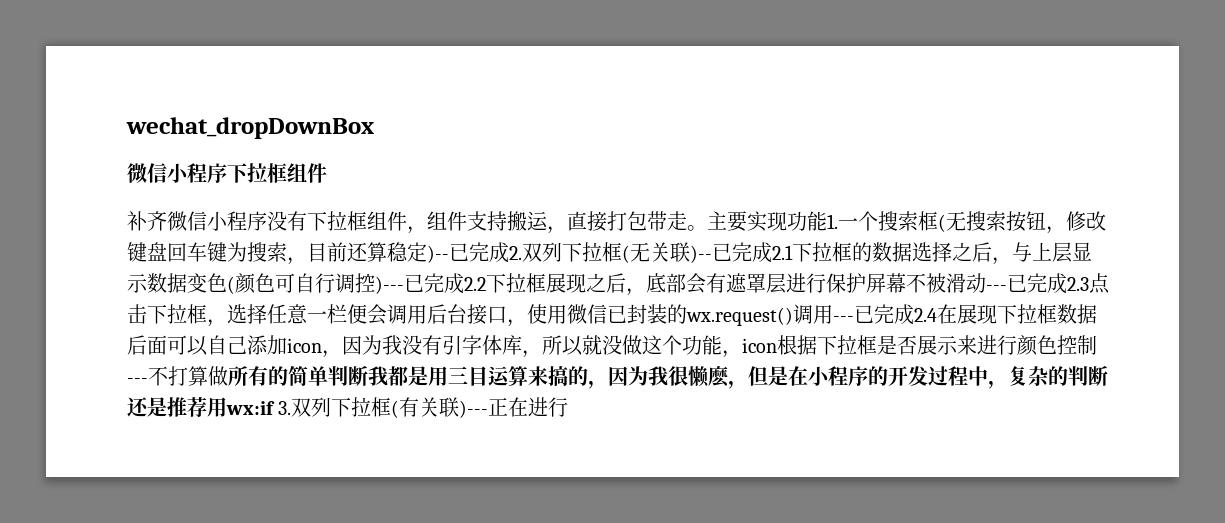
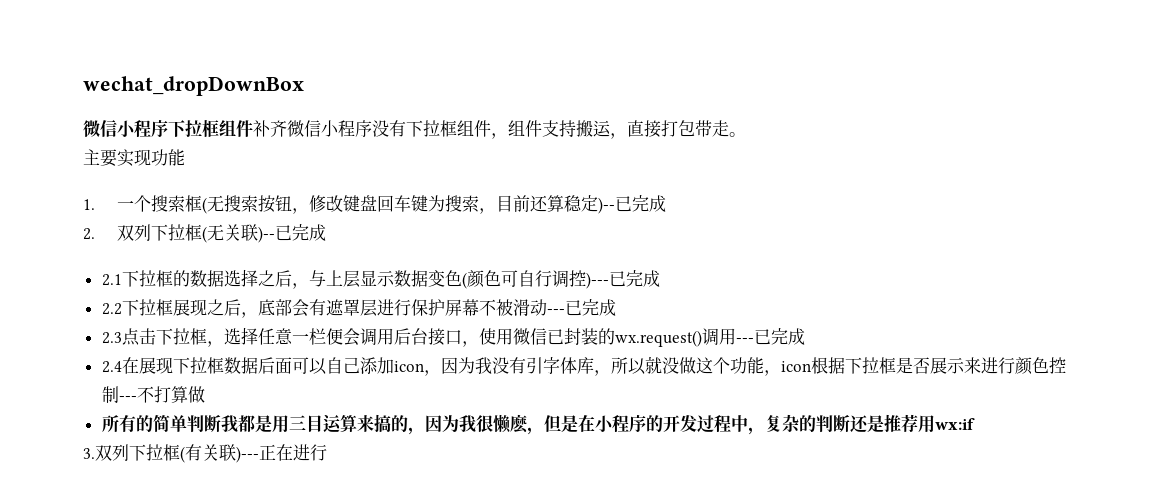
(327, 173) // -> (253, 128) none
(707, 228) none -> (746, 134) //
(827, 221) none -> (185, 157) //
(509, 252) none -> (666, 203) //
(772, 252) none -> (326, 232) //
(464, 283) none -> (660, 278) //
(1067, 283) none -> (616, 307) //
(914, 314) none -> (805, 336) //
(228, 376) none -> (205, 394) //
(275, 408) none -> (975, 424) //

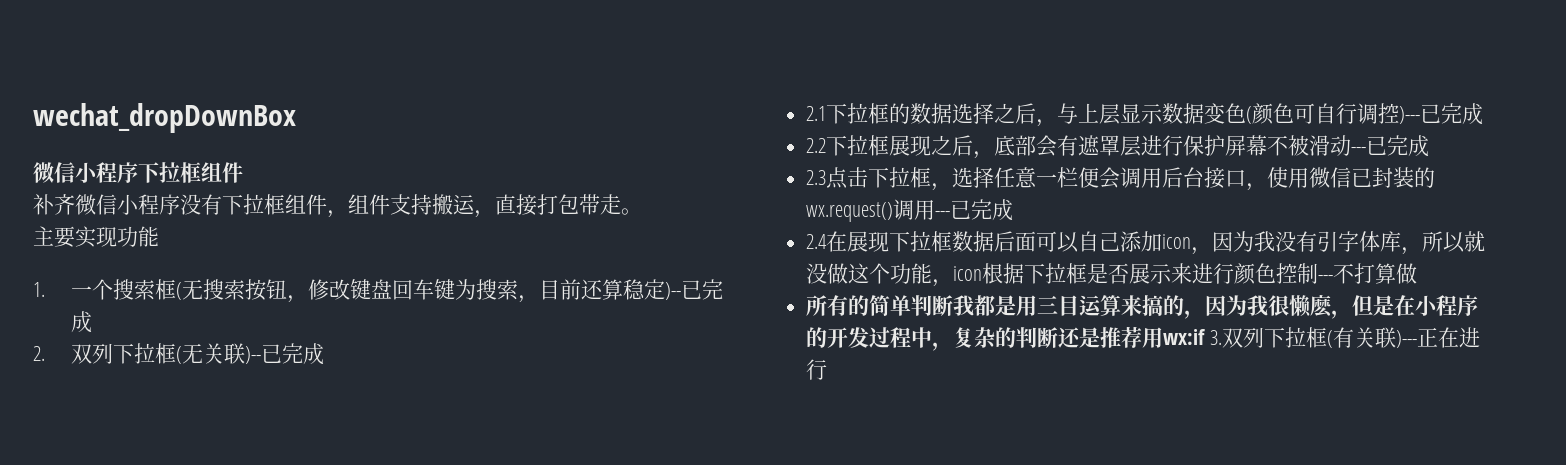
(253, 128) none -> (243, 172) //
(975, 424) // -> (1207, 337) none

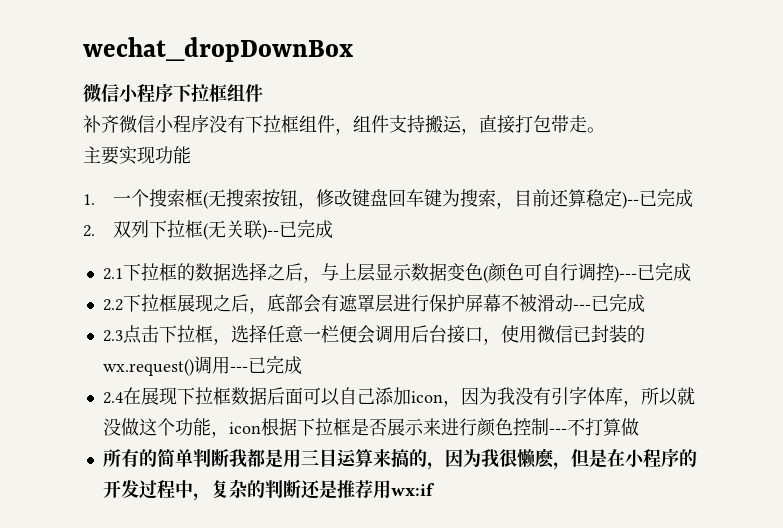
[1209,327,1480,348] [806,359,828,380] 3.双列下拉框(有关联)---正在进行 -> (435, 489) none

